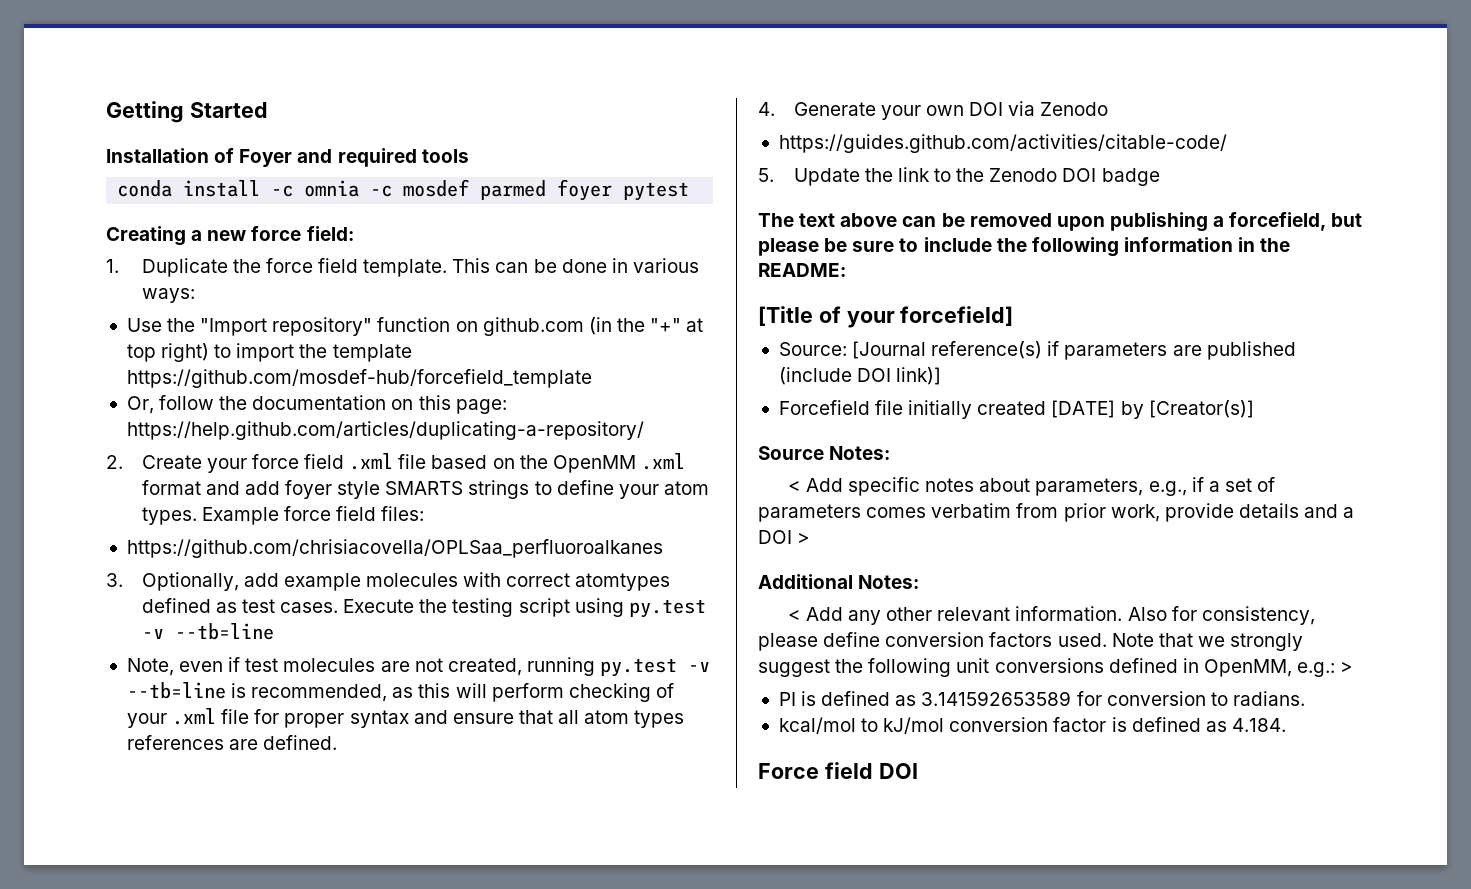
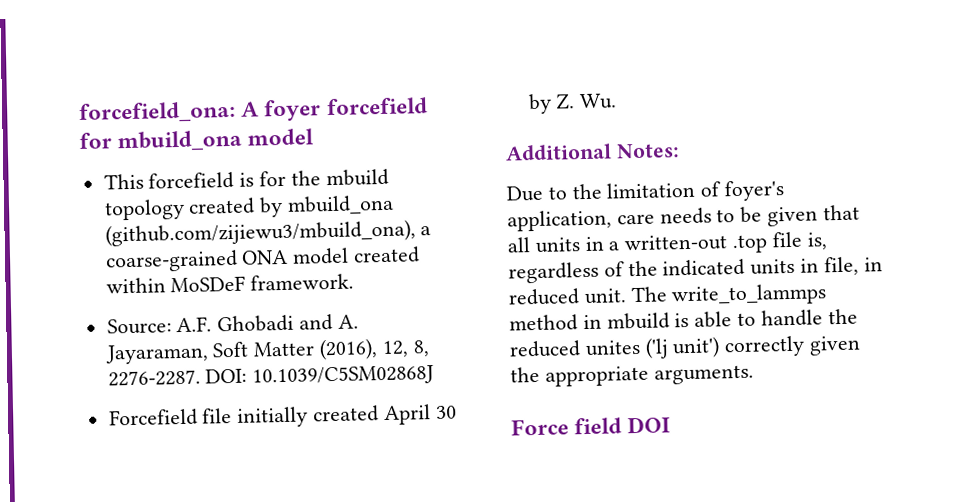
[106,101,268,123] [106,148,469,167] [117,179,690,201] [106,226,354,246] [106,258,699,277] [141,288,195,303] [126,317,704,336] [126,343,412,362] [126,369,592,388] [126,395,507,414] [126,421,644,440] [106,453,685,473] [141,480,709,499] [141,506,425,525] [126,539,663,558] [106,572,671,591] [141,598,706,618] [141,623,274,640] [126,657,711,677] [126,682,674,702] [126,708,685,728] [126,735,338,750] [758,101,1109,120] [778,134,1227,153] [758,167,1160,186] [758,212,1363,232] [758,237,1291,257] [758,263,846,277] [758,306,1014,328] [778,341,1296,360] [778,367,942,385] [778,400,1254,419] [758,446,891,460] [787,477,1276,496] [758,503,1355,522] [758,530,811,544] [758,574,920,589] [787,606,1315,625] [758,632,1304,651] [758,658,1354,677] [778,691,1305,706] [778,717,1286,734] Getting Started // Installation of Foyer and required tools // conda install -c omnia -c mosdef parmed foyer pytest // Creating a new force field: // 1. Duplicate the force field template. This can be done in various ways: // Use the "Import repository" function on github.com (in the "+" at top right) to import the template https://github.com/mosdef-hub/forcefield_template // Or, follow the documentation on this page: https://help.github.com/articles/duplicating-a-repository/ // 2. Create your force field .xml file based on the OpenMM .xml format and add foyer style SMARTS strings to define your atom types. Example force field files: // https://github.com/chrisiacovella/OPLSaa_perfluoroalkanes // 3. Optionally, add example molecules with correct atomtypes defined as test cases. Execute the testing script using py.test -v --tb=line // Note, even if test molecules are not created, running py.test -v --tb=line is recommended, as this will perform checking of your .xml file for proper syntax and ensure that all atom types references are defined. // 4. Generate your own DOI via Zenodo // https://guides.github.com/activities/citable-code/ // 5. Update the link to the Zenodo DOI badge // The text above can be removed upon publishing a forcefield, but please be sure to include the following information in the README: // [Title of your forcefield] // Source: [Journal reference(s) if parameters are published (include DOI link)] // Forcefield file initially created [DATE] by [Creator(s)] // Source Notes: // < Add specific notes about parameters, e.g., if a set of parameters comes verbatim from prior work, provide details and a DOI > // Additional Notes: // < Add any other relevant information. Also for consistency, please define conversion factors used. Note that we strongly suggest the following unit conversions defined in OpenMM, e.g.: > // PI is defined as 3.141592653589 for conversion to radians. // kcal/mol to kJ/mol conversion factor is defined as 4.184. -> [79,97,428,124] [79,128,315,153] [103,168,389,190] [103,194,395,221] [104,219,432,247] [104,246,421,273] [105,273,355,294] [106,313,359,335] [104,338,430,365] [107,365,435,387] [108,404,457,428] [527,93,618,115] [505,143,680,161] [506,180,786,202] [507,204,860,232] [507,231,828,254] [508,256,883,284] [508,283,828,307] [509,308,858,332] [509,335,862,359] [510,364,754,387] forcefield_ona: A foyer forcefield for mbuild_ona model // This forcefield is for the mbuild topology created by mbuild_ona (github.com/zijiewu3/mbuild_ona), a coarse-grained ONA model created within MoSDeF framework. // Source: A.F. Ghobadi and A. Jayaraman, Soft Matter (2016), 12, 8, 2276-2287. DOI: 10.1039/C5SM02868J // Forcefield file initially created April 30 by Z. Wu. // Additional Notes: // Due to the limitation of foyer's application, care needs to be given that all units in a written-out .top file is, regardless of the indicated units in file, in reduced unit. The write_to_lammps method in mbuild is able to handle the reduced unites ('lj unit') correctly given the appropriate arguments.

